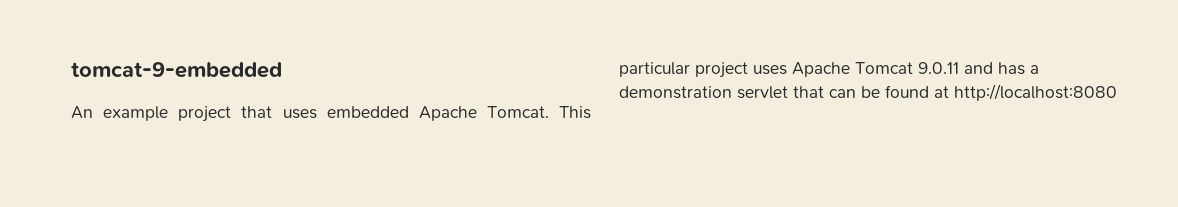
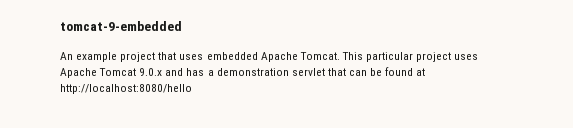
[918,62,959,74] 9.0.11 -> [139,68,163,76] 9.0.x
[954,84,1117,101] http://localhost:8080 -> [60,84,192,94] http://localhost:8080/hello

